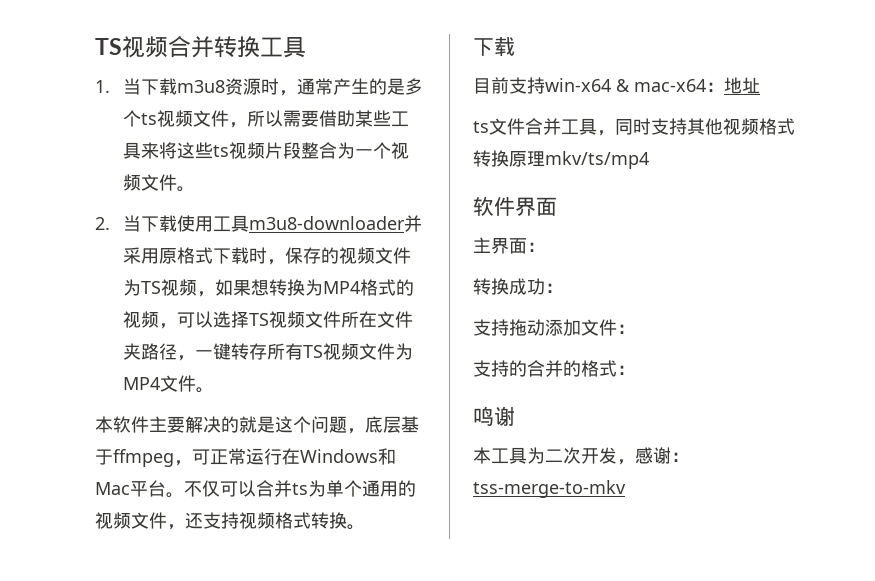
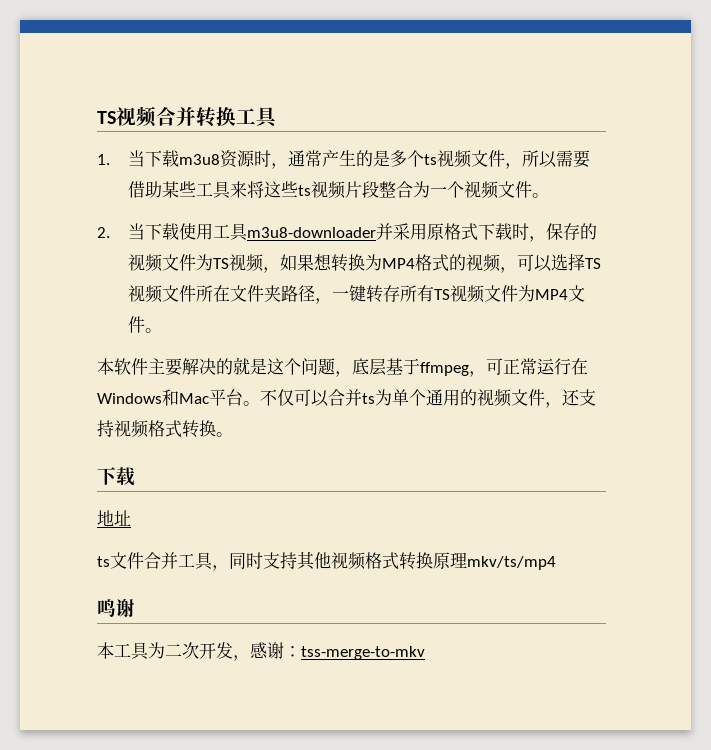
[473,77,724,94] 目前支持win-x64 & mac-x64： -> (135, 476) none
[473,196,557,216] [473,237,545,254] [473,278,563,295] [473,319,635,336] [473,360,635,377] // 软件界面 // 主界面： // 转换成功： // 支持拖动添加文件： // 支持的合并的格式： -> (556, 563) none

